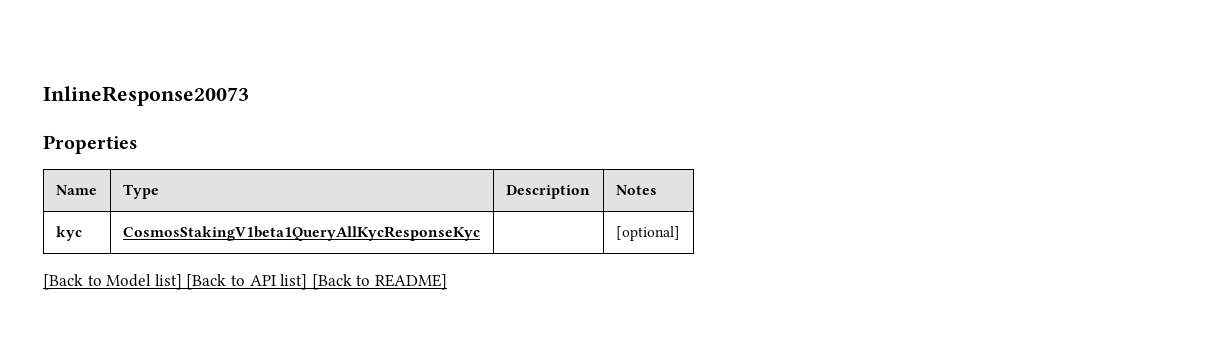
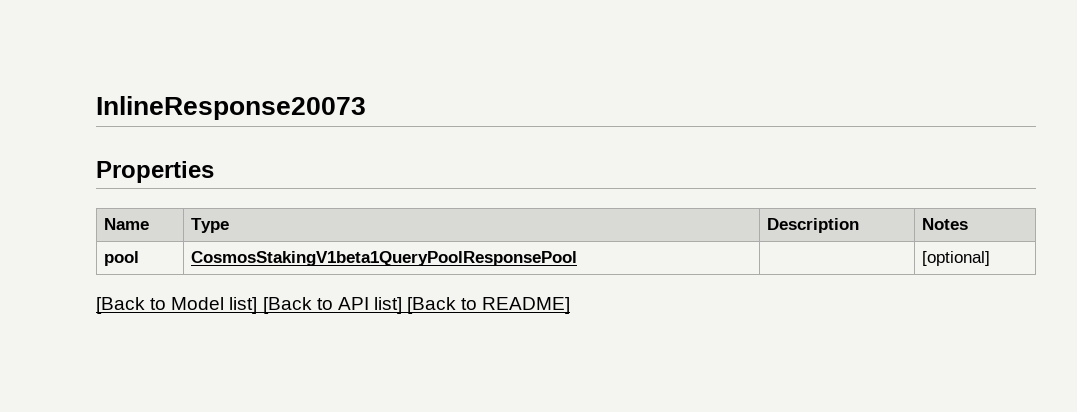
[55,226,82,241] [122,226,480,241] kyc | CosmosStakingV1beta1QueryAllKycResponseKyc -> [103,251,139,266] [190,251,577,266] pool | CosmosStakingV1beta1QueryPoolResponsePool

